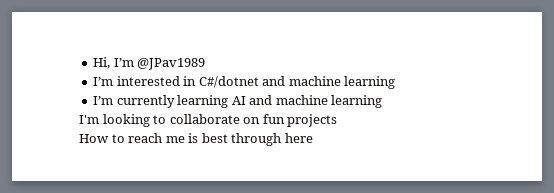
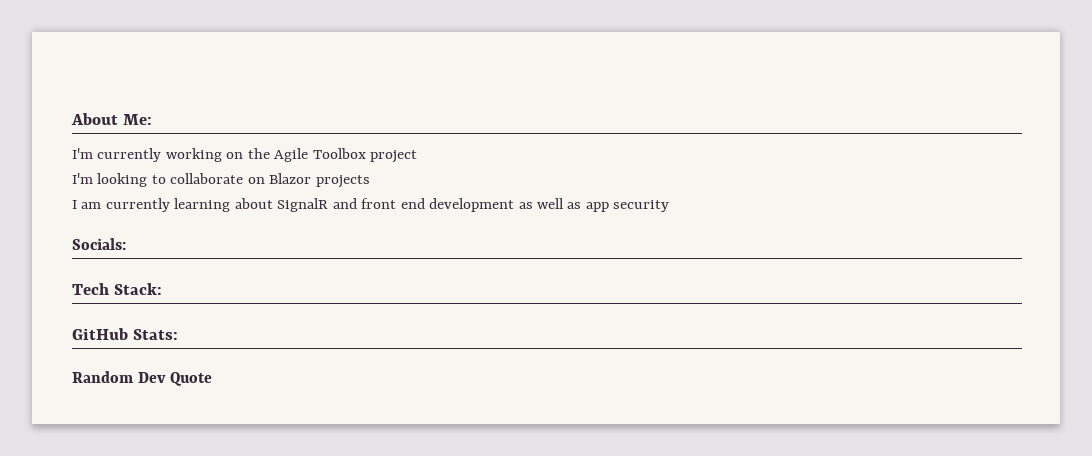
[93,57,206,70] [93,76,396,89] [93,95,383,108] Hi, I’m @JPav1989 // I’m interested in C#/dotnet and machine learning // I’m currently learning AI and machine learning -> [71,113,153,125] [72,148,418,163] About Me: // I'm currently working on the Agile Toolbox project
[262,114,285,124] fun -> [269,173,312,184] Blazor
[79,133,313,146] How to reach me is best through here -> [72,198,670,212] [72,238,126,250] [72,283,163,295] [72,328,179,340] [72,371,213,386] I am currently learning about SignalR and front end development as well as app security // Socials: // Tech Stack: // GitHub Stats: // Random Dev Quote

